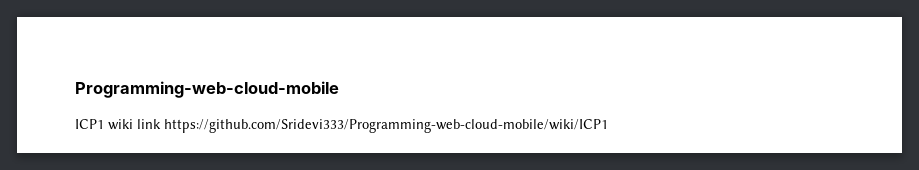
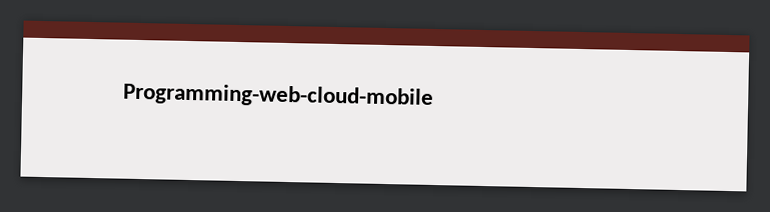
[75,119,608,133] // ICP1 wiki link https://github.com/Sridevi333/Programming-web-cloud-mobile/wiki/ICP1 -> (434, 95) none

